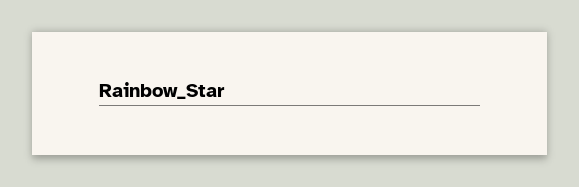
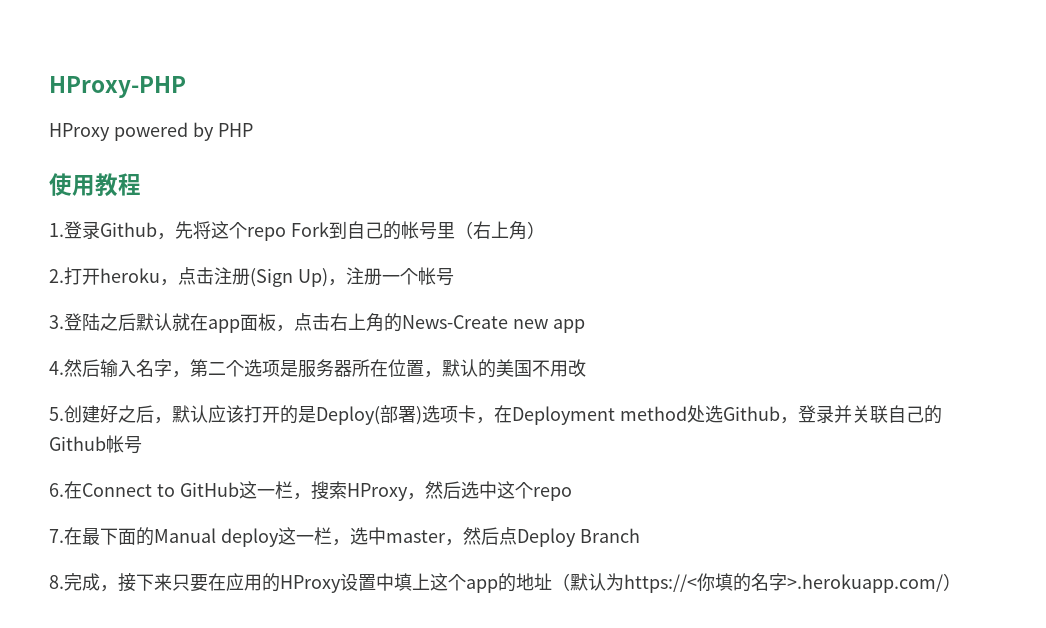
[99,82,225,99] Rainbow_Star -> [49,76,186,98] [49,122,253,141] [49,173,141,197] [49,221,545,241] [49,267,454,287] [49,313,585,333] [49,359,586,378] [49,405,942,425] [49,435,142,454] [49,481,572,501] [49,527,640,547] [49,573,961,593] HProxy-PHP // HProxy powered by PHP // 使用教程 // 1.登录Github，先将这个repo Fork到自己的帐号里（右上角） // 2.打开heroku，点击注册(Sign Up)，注册一个帐号 // 3.登陆之后默认就在app面板，点击右上角的News-Create new app // 4.然后输入名字，第二个选项是服务器所在位置，默认的美国不用改 // 5.创建好之后，默认应该打开的是Deploy(部署)选项卡，在Deployment method处选Github，登录并关联自己的Github帐号 // 6.在Connect to GitHub这一栏，搜索HProxy，然后选中这个repo // 7.在最下面的Manual deploy这一栏，选中master，然后点Deploy Branch // 8.完成，接下来只要在应用的HProxy设置中填上这个app的地址（默认为https://<你填的名字>.herokuapp.com/）

